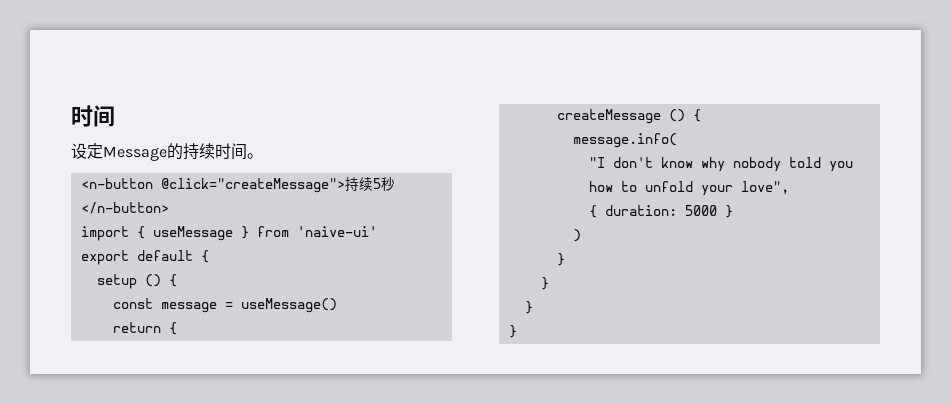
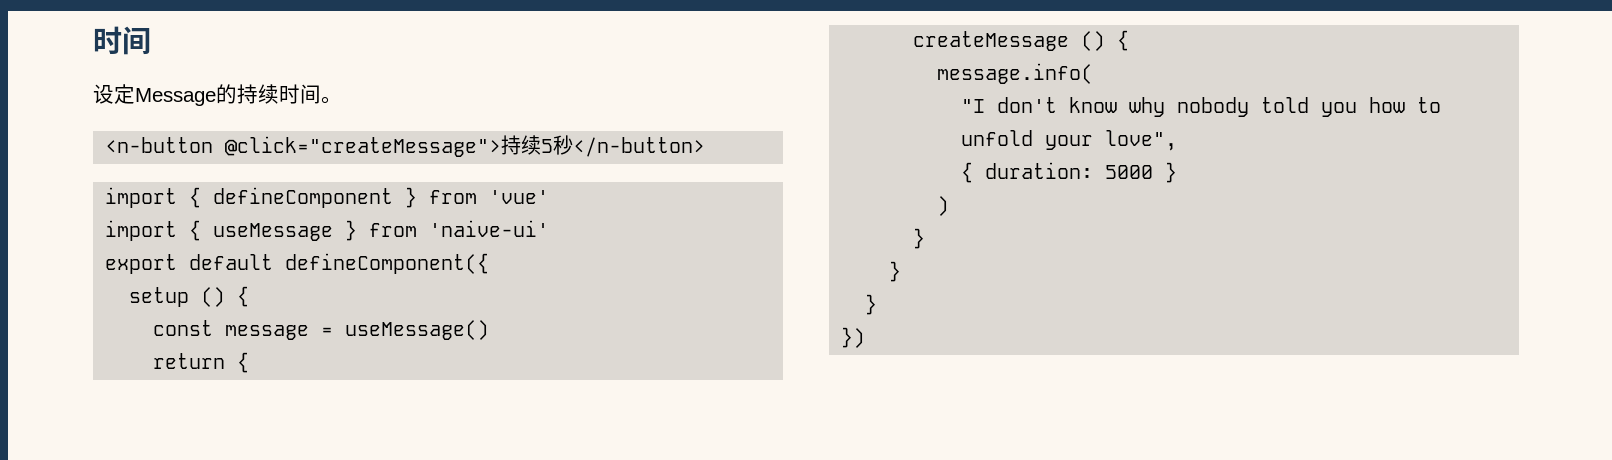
(169, 208) none -> [105,187,550,208] // import { defineComponent } from 'vue'
[200,250,209,263] { -> [285,253,490,274] defineComponent({
[508,325,517,338] } -> [841,327,866,348] })

